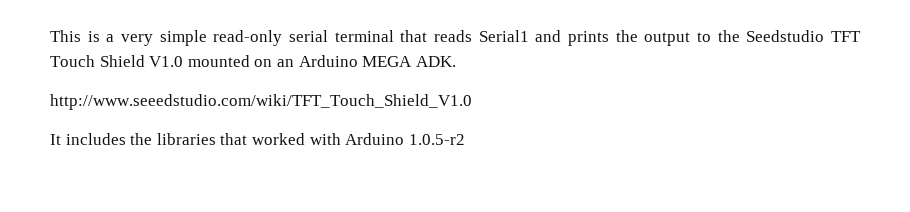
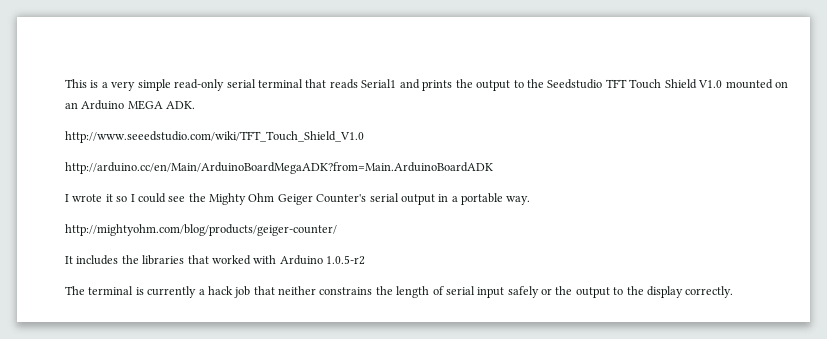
(472, 102) none -> [65,162,493,174] [65,193,531,205] [65,224,337,236] // http://arduino.cc/en/Main/ArduinoBoardMegaADK?from=Main.ArduinoBoardADK // I wrote it so I could see the Mighty Ohm Geiger Counter's serial output in a portable way. // http://mightyohm.com/blog/products/geiger-counter/
(465, 139) none -> [65,286,734,298] // The terminal is currently a hack job that neither constrains the length of serial input safely or the output to the display correctly.

